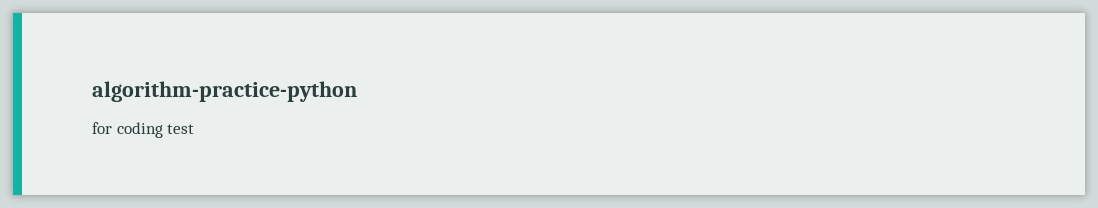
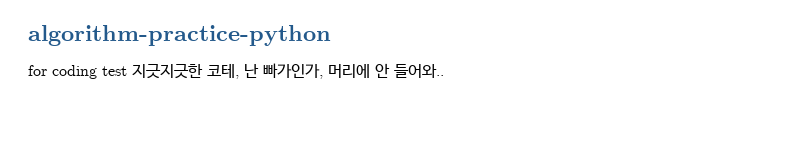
(195, 129) none -> [132,63,444,79] 지긋지긋한 코테, 난 빠가인가, 머리에 안 들어와..

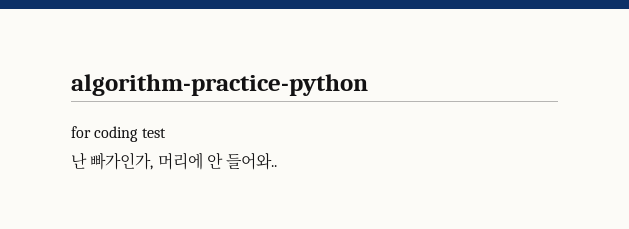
[132,63,239,79] 지긋지긋한 코테, -> (166, 133) //

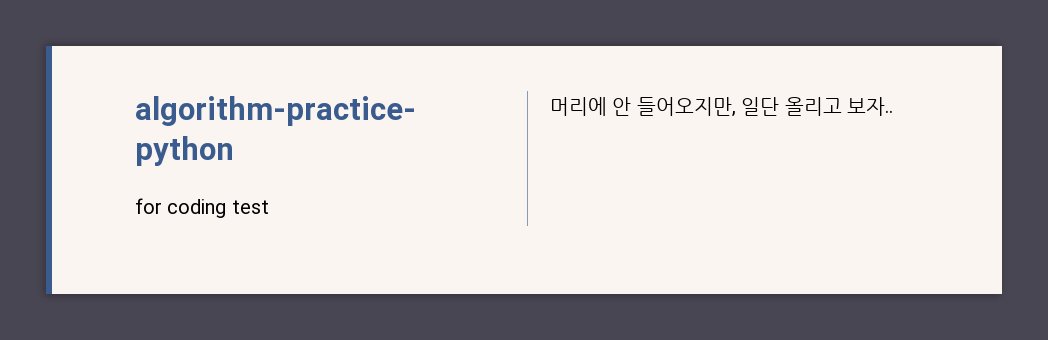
[71,152,278,170] 난 빠가인가, 머리에 안 들어와.. -> [550,97,893,117] 머리에 안 들어오지만, 일단 올리고 보자..

